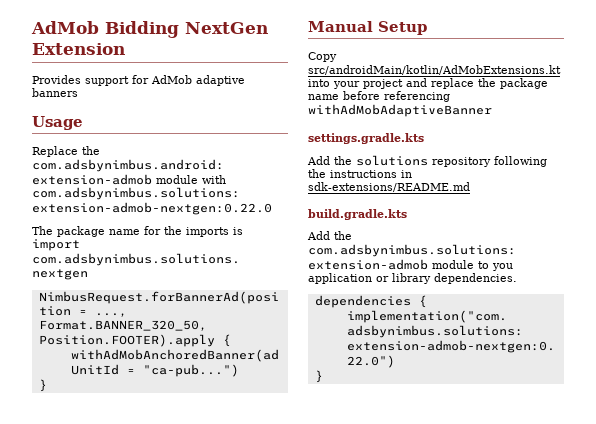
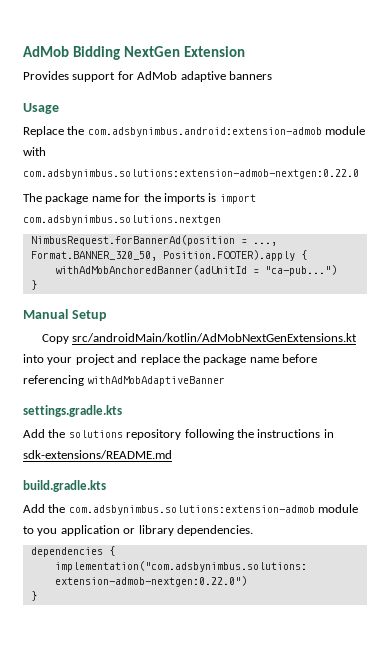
[308,65,561,75] src/androidMain/kotlin/AdMobExtensions.kt -> [72,333,358,342] src/androidMain/kotlin/AdMobNextGenExtensions.kt

